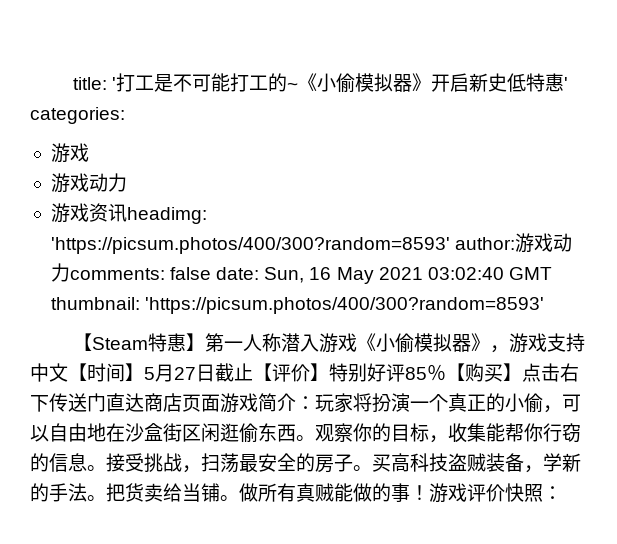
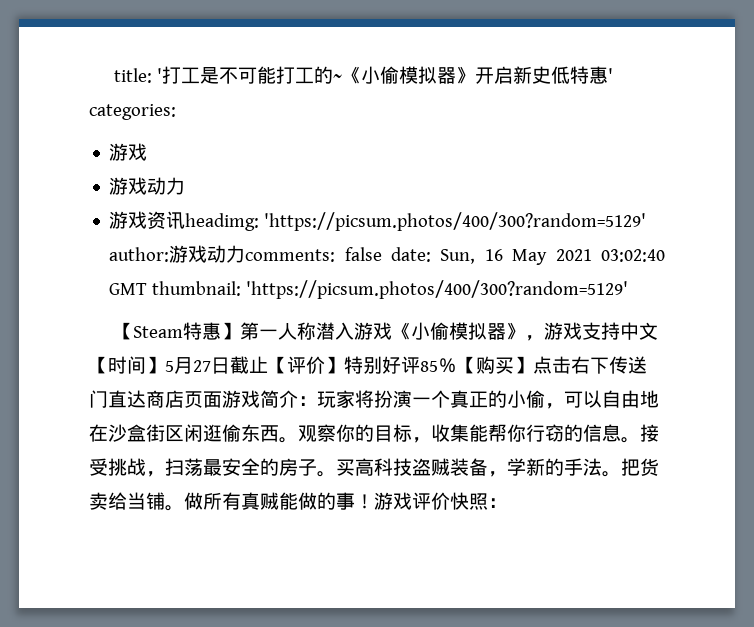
[50,237,450,254] 'https://picsum.photos/400/300?random=8593' -> [264,212,647,231] 'https://picsum.photos/400/300?random=5129'
[145,297,545,314] 'https://picsum.photos/400/300?random=8593' -> [246,280,629,299] 'https://picsum.photos/400/300?random=5129'

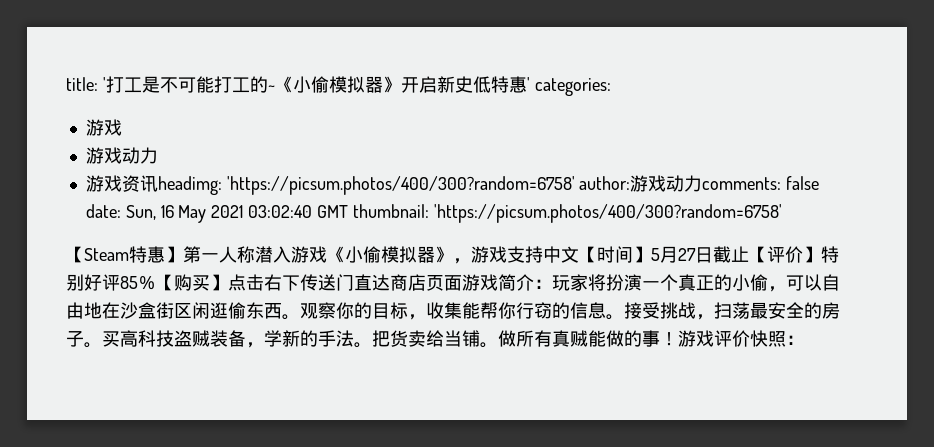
[264,212,647,231] 'https://picsum.photos/400/300?random=5129' -> [226,176,575,195] 'https://picsum.photos/400/300?random=6758'
[246,280,629,299] 'https://picsum.photos/400/300?random=5129' -> [433,204,782,223] 'https://picsum.photos/400/300?random=6758'

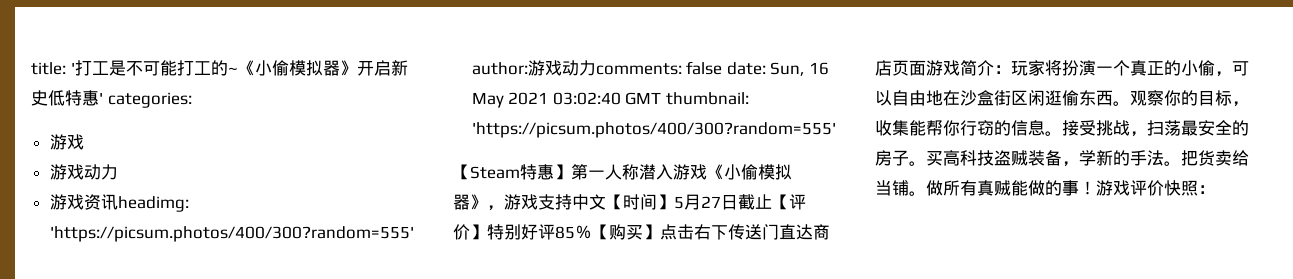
[226,176,575,195] 'https://picsum.photos/400/300?random=6758' -> [49,226,414,242] 'https://picsum.photos/400/300?random=555'
[433,204,782,223] 'https://picsum.photos/400/300?random=6758' -> [471,122,836,138] 'https://picsum.photos/400/300?random=555'

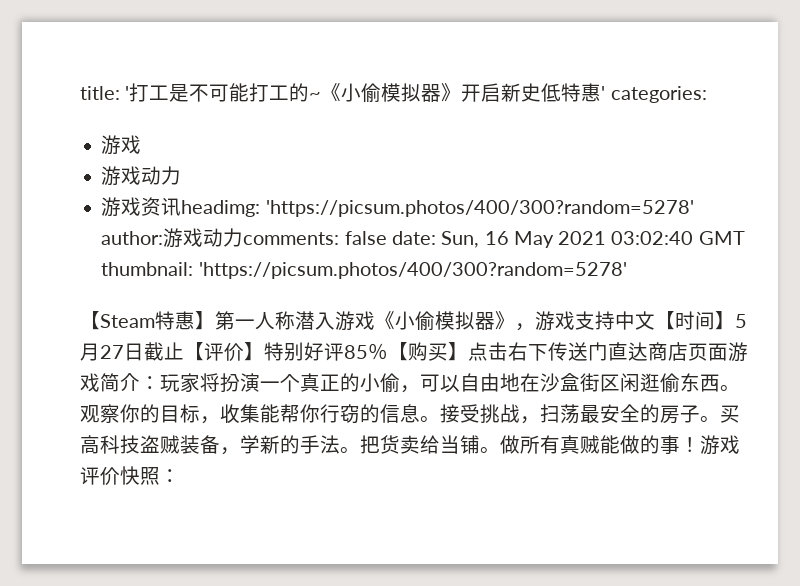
[49,226,414,242] 'https://picsum.photos/400/300?random=555' -> [265,200,694,217] 'https://picsum.photos/400/300?random=5278'
[471,122,836,138] 'https://picsum.photos/400/300?random=555' -> [198,262,627,279] 'https://picsum.photos/400/300?random=5278'

